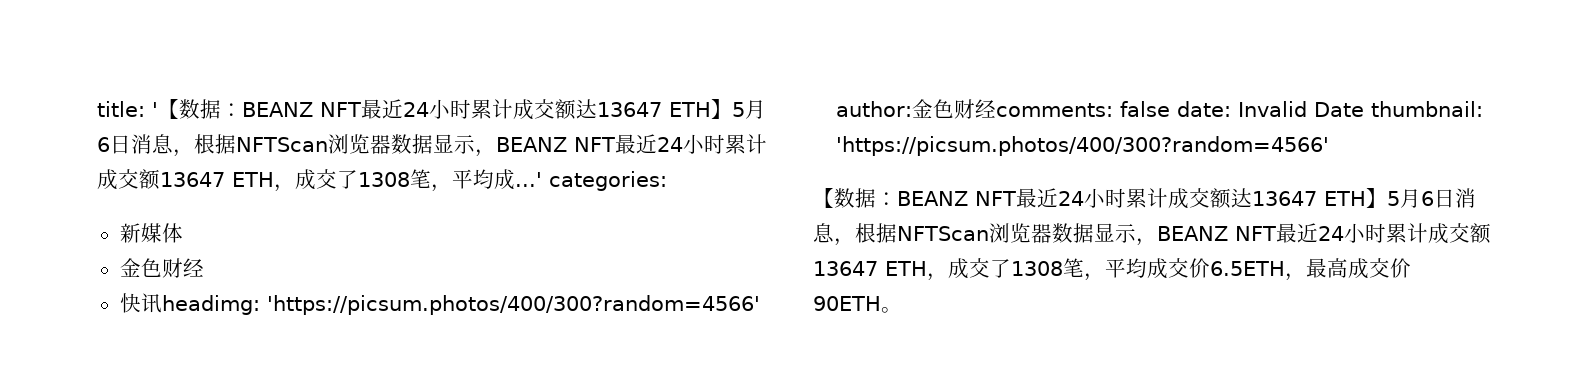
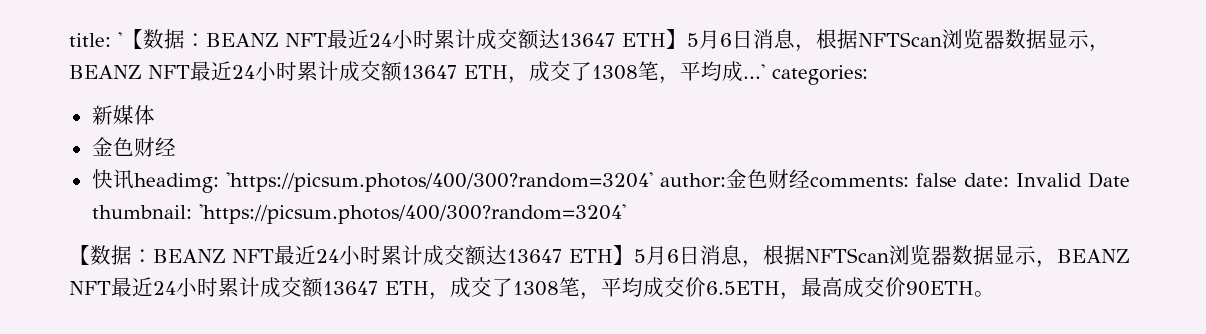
[266,295,760,315] 'https://picsum.photos/400/300?random=4566' -> [225,172,653,192] 'https://picsum.photos/400/300?random=3204'
[835,136,1329,156] 'https://picsum.photos/400/300?random=4566' -> [198,204,626,224] 'https://picsum.photos/400/300?random=3204'

